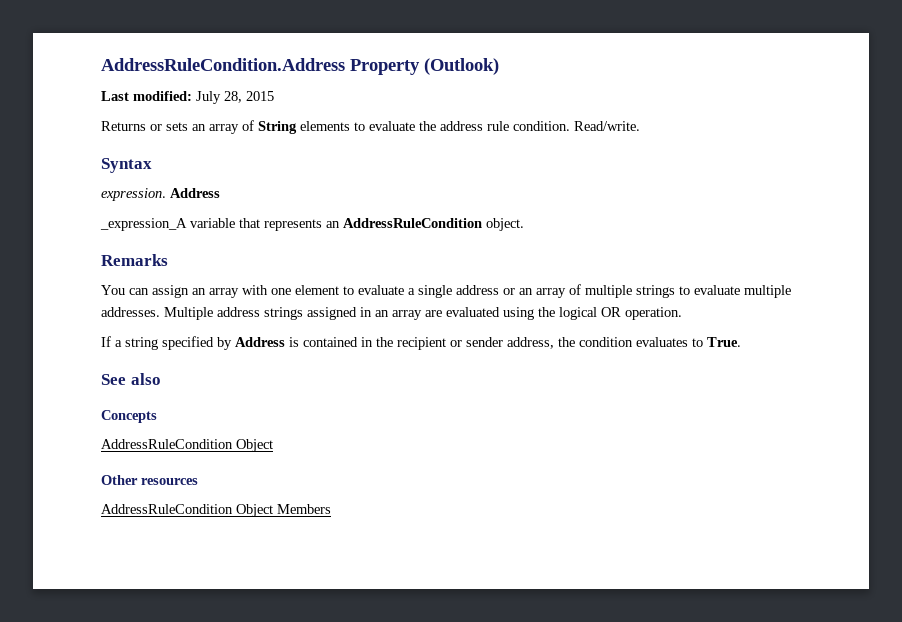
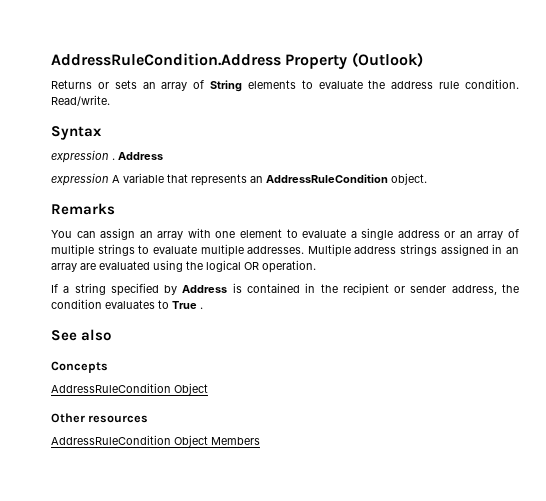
[101,91,274,104] // Last modified: July 28, 2015 -> (423, 59) none
[101,188,166,201] expression. -> [51,150,115,163] expression .
[100,218,187,231] _expression_A -> [51,173,120,186] expression A
[707,337,741,347] True. -> [172,301,203,309] True .

